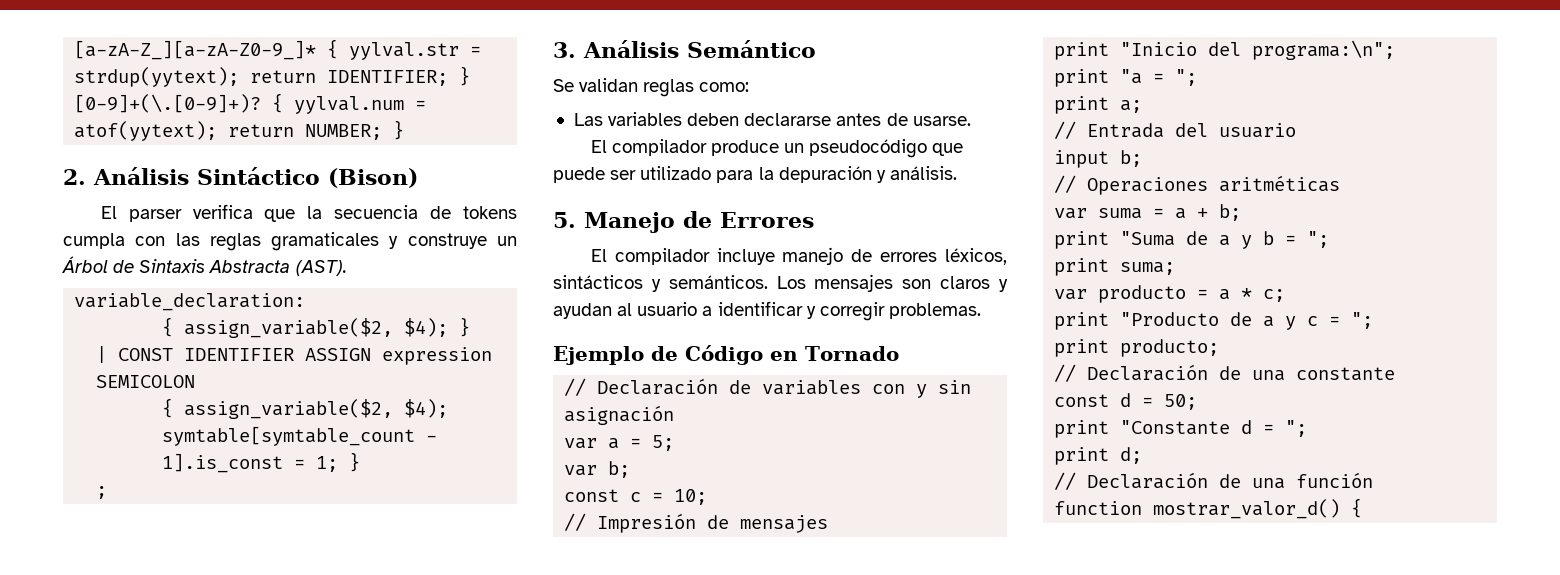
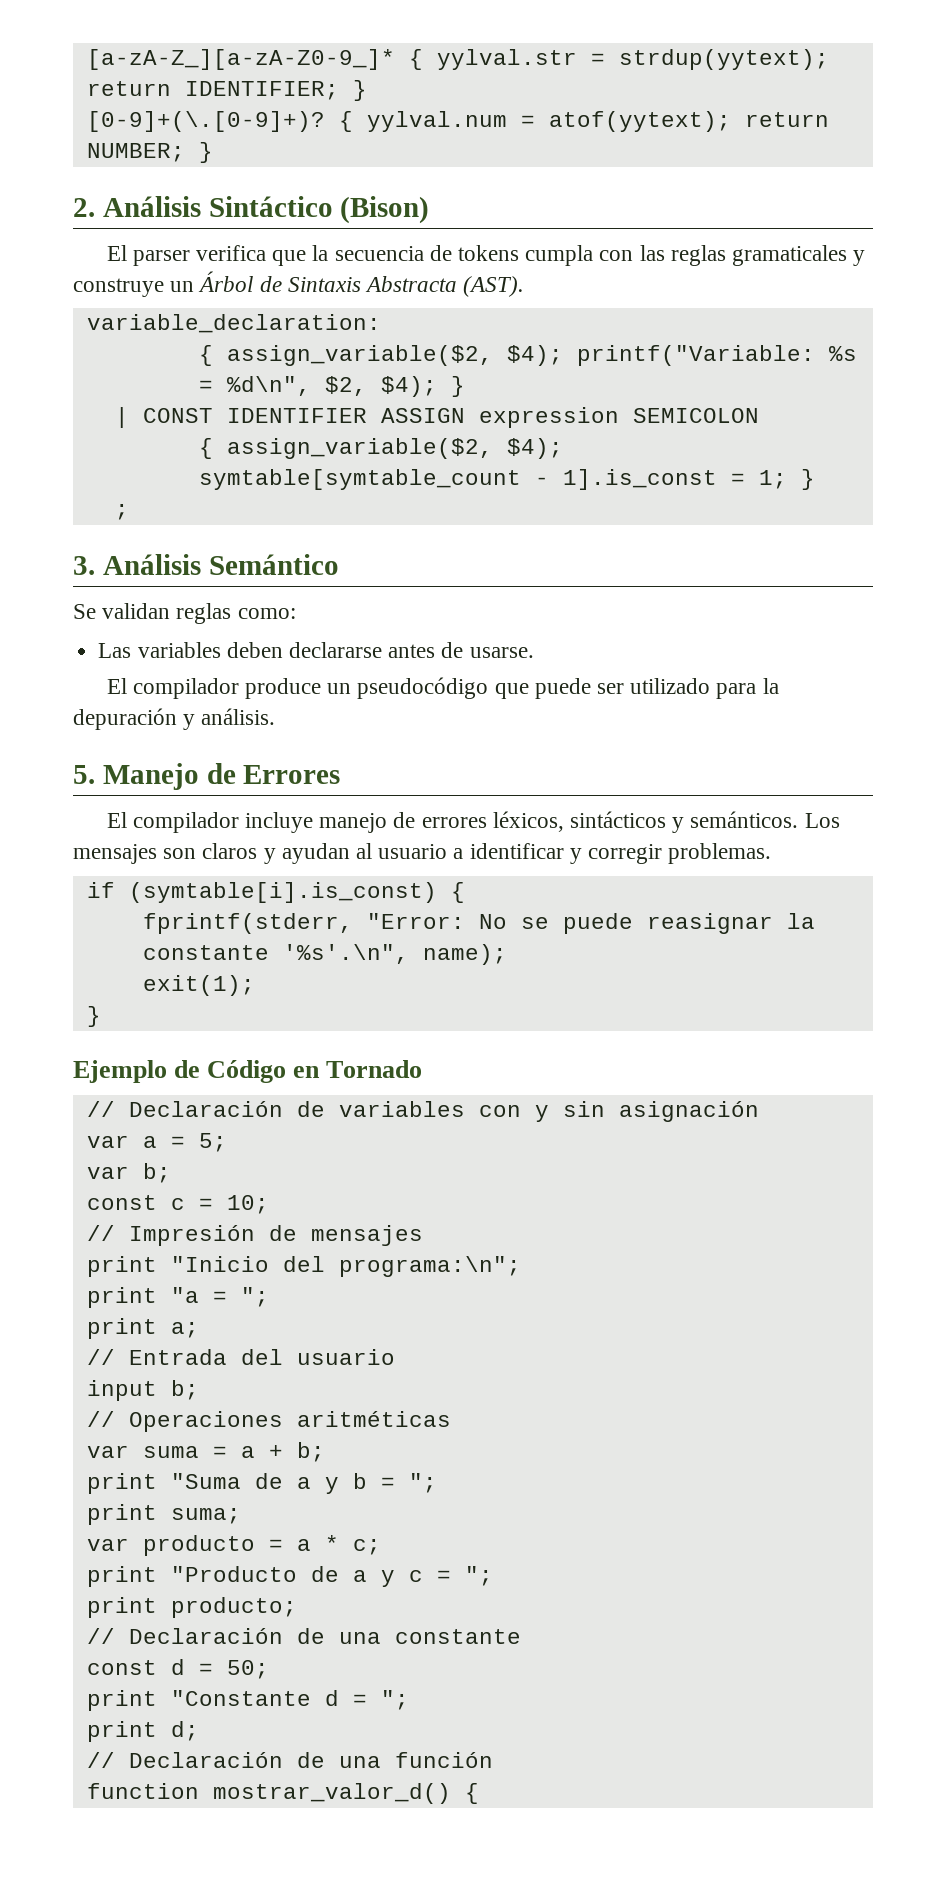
(449, 327) none -> [576,345,857,366] [198,376,437,397] printf("Variable: %s = %d\n", $2, $4);
(981, 311) none -> [86,882,465,903] [142,913,815,934] [142,944,507,965] [142,975,255,996] [86,1006,101,1027] // if (symtable[i].is_const) { // fprintf(stderr, "Error: No se puede reasignar la constante '%s'.\n", name); // exit(1); // }

